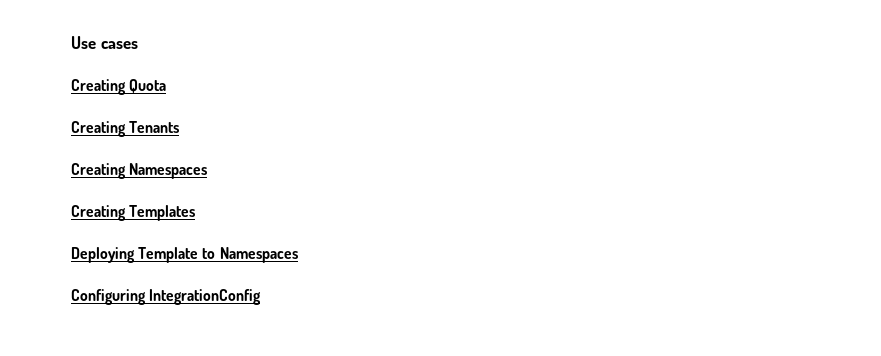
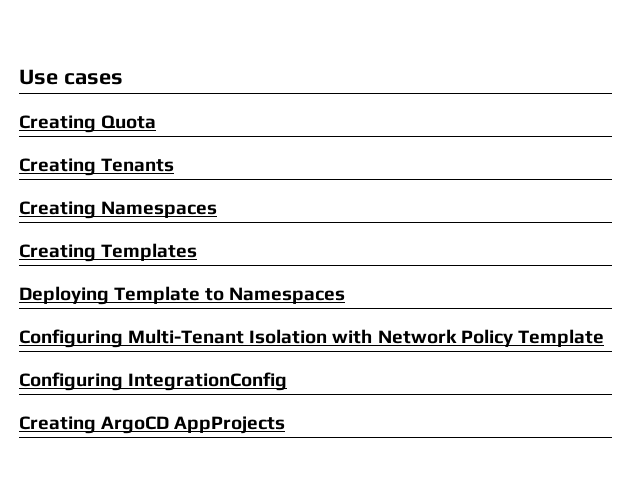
(298, 255) none -> [19,329,604,348] // Configuring Multi-Tenant Isolation with Network Policy Template
(262, 297) none -> [19,416,286,434] // Creating ArgoCD AppProjects

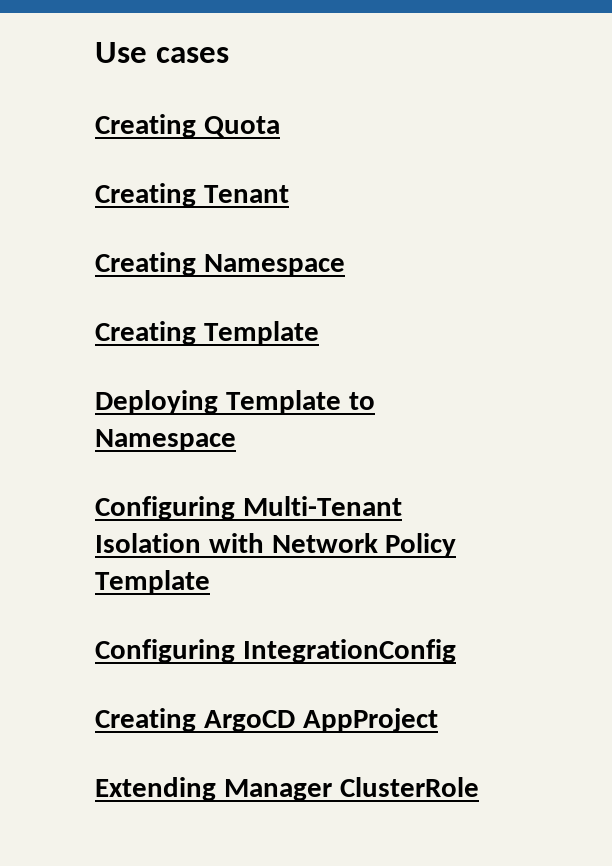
[101,158,175,172] [19,201,218,219] [19,243,198,262] Tenants // Creating Namespaces // Creating Templates -> [203,185,289,203] [95,252,345,276] [95,321,319,345] Tenant // Creating Namespace // Creating Template
[229,287,346,304] Namespaces -> [95,429,236,451] Namespace
[174,416,286,434] AppProjects -> [302,708,438,732] [95,777,479,801] AppProject // Extending Manager ClusterRole

